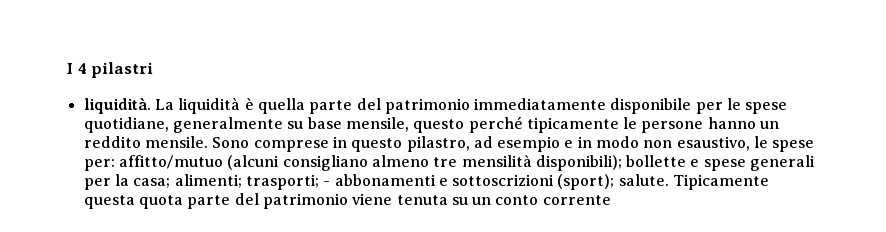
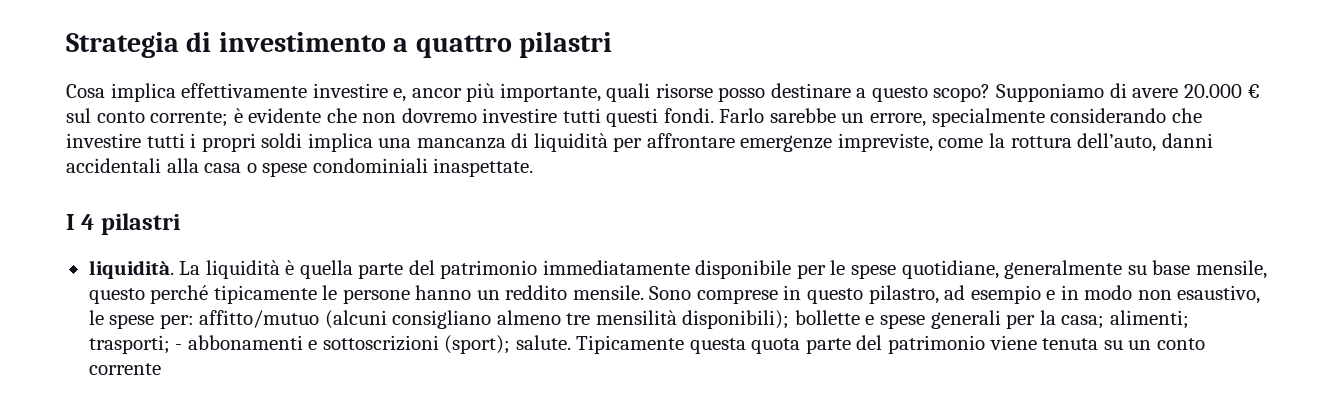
(66, 68) none -> [66,32,613,58] [66,83,1261,102] [66,108,1202,127] [66,133,1213,152] [66,158,534,177] Strategia di investimento a quattro pilastri // Cosa implica effettivamente investire e, ancor più importante, quali risorse posso destinare a questo scopo? Supponiamo di avere 20.000 € sul conto corrente; è evidente che non dovremo investire tutti questi fondi. Farlo sarebbe un errore, specialmente considerando che investire tutti i propri soldi implica una mancanza di liquidità per affrontare emergenze impreviste, come la rottura dell’auto, danni accidentali alla casa o spese condominiali inaspettate. //

